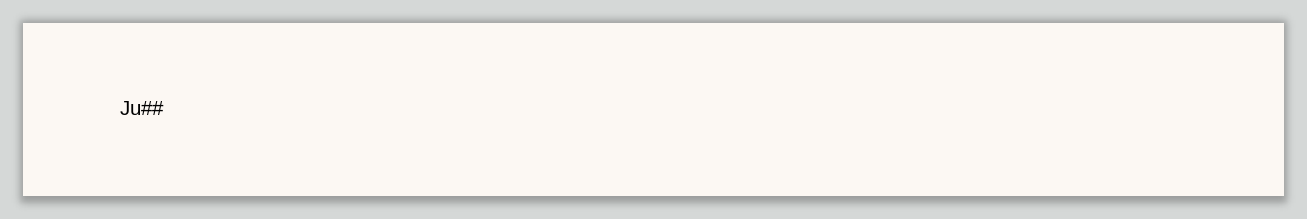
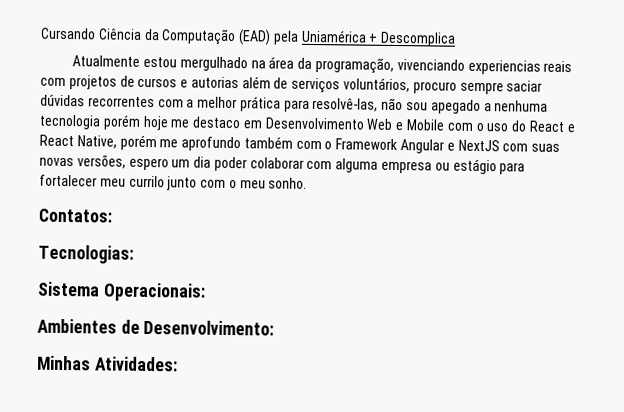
[120,101,164,115] Ju## -> [40,27,457,47] [72,55,573,75] [40,75,543,95] [40,94,549,115] [39,114,576,133] [39,134,561,154] [39,154,526,175] [39,174,308,191] [38,208,112,223] [38,244,134,264] [37,281,206,302] [37,318,275,336] [37,355,178,372] Cursando Ciência da Computação (EAD) pela Uniamérica + Descomplica // Atualmente estou mergulhado na área da programação, vivenciando experiencias reais com projetos de cursos e autorias além de serviços voluntários, procuro sempre saciar dúvidas recorrentes com a melhor prática para resolvê-las, não sou apegado a nenhuma tecnologia porém hoje me destaco em Desenvolvimento Web e Mobile com o uso do React e React Native, porém me aprofundo também com o Framework Angular e NextJS com suas novas versões, espero um dia poder colaborar com alguma empresa ou estágio para fortalecer meu currilo junto com o meu sonho. // Contatos: // Tecnologias: // Sistema Operacionais: // Ambientes de Desenvolvimento: // Minhas Atividades:

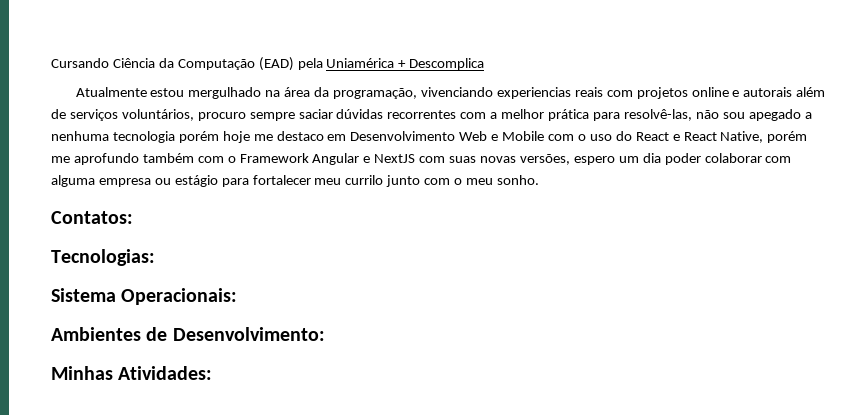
[119,75,239,89] de cursos e autorias -> [691,87,793,97] online e autorais

